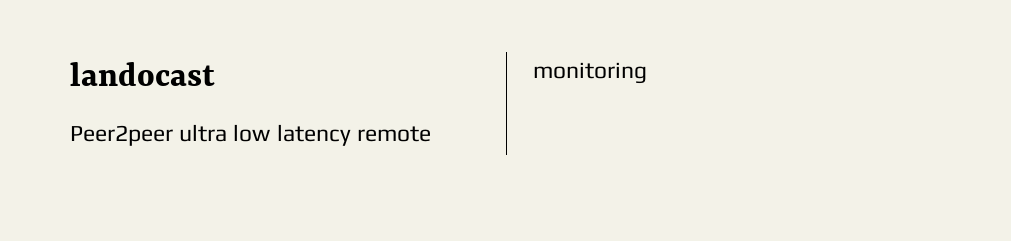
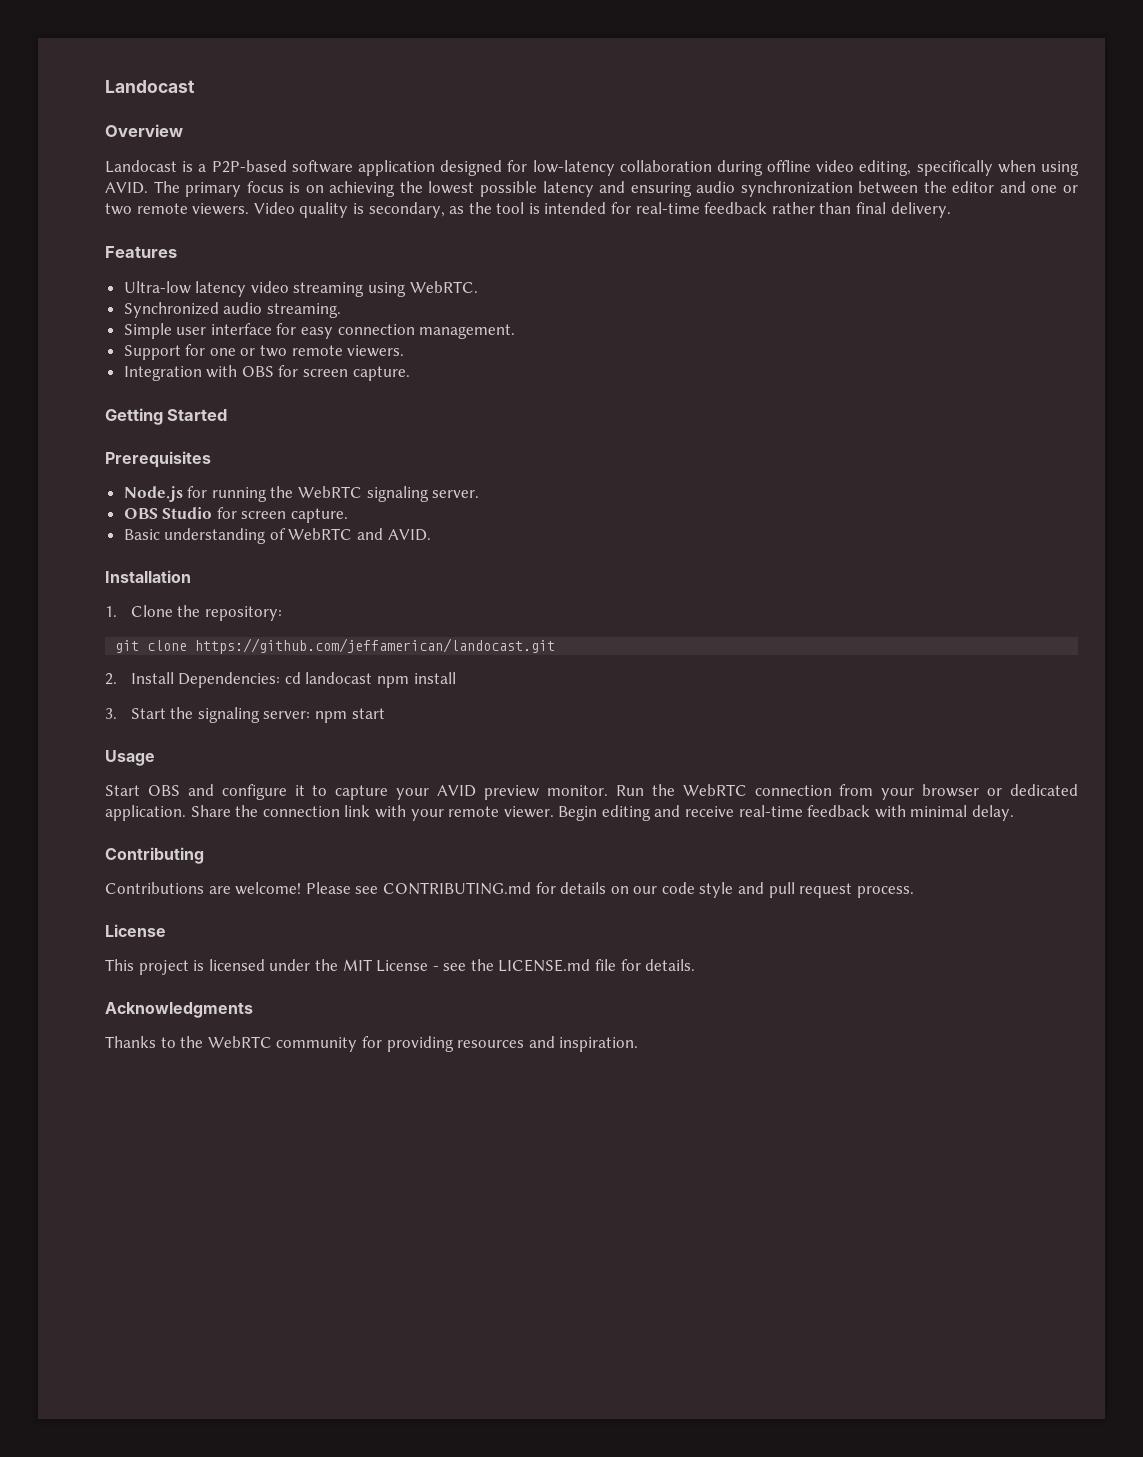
[70,62,215,86] [70,124,431,146] [533,62,647,84] landocast // Peer2peer ultra low latency remote monitoring -> [105,80,195,93] [105,124,183,137] [105,160,1079,176] [105,181,1078,197] [105,202,951,218] [105,246,177,258] [123,281,478,297] [123,302,341,318] [123,323,516,339] [123,344,405,360] [123,365,410,381] [105,408,228,425] [105,451,211,468] [123,486,480,502] [123,507,349,523] [123,528,431,544] [105,570,191,583] [105,605,282,621] [115,638,556,654] [105,672,456,688] [105,707,385,723] [105,750,155,766] [105,784,1079,800] [105,805,1015,821] [105,847,204,864] [105,882,914,898] [105,924,166,937] [105,959,696,975] [105,1002,253,1018] [105,1036,639,1052] Landocast // Overview // Landocast is a P2P-based software application designed for low-latency collaboration during offline video editing, specifically when using AVID. The primary focus is on achieving the lowest possible latency and ensuring audio synchronization between the editor and one or two remote viewers. Video quality is secondary, as the tool is intended for real-time feedback rather than final delivery. // Features // Ultra-low latency video streaming using WebRTC. // Synchronized audio streaming. // Simple user interface for easy connection management. // Support for one or two remote viewers. // Integration with OBS for screen capture. // Getting Started // Prerequisites // Node.js for running the WebRTC signaling server. // OBS Studio for screen capture. // Basic understanding of WebRTC and AVID. // Installation // 1. Clone the repository: // git clone https://github.com/jeffamerican/landocast.git // 2. Install Dependencies: cd landocast npm install // 3. Start the signaling server: npm start // Usage // Start OBS and configure it to capture your AVID preview monitor. Run the WebRTC connection from your browser or dedicated application. Share the connection link with your remote viewer. Begin editing and receive real-time feedback with minimal delay. // Contributing // Contributions are welcome! Please see CONTRIBUTING.md for details on our code style and pull request process. // License // This project is licensed under the MIT License - see the LICENSE.md file for details. // Acknowledgments // Thanks to the WebRTC community for providing resources and inspiration.

